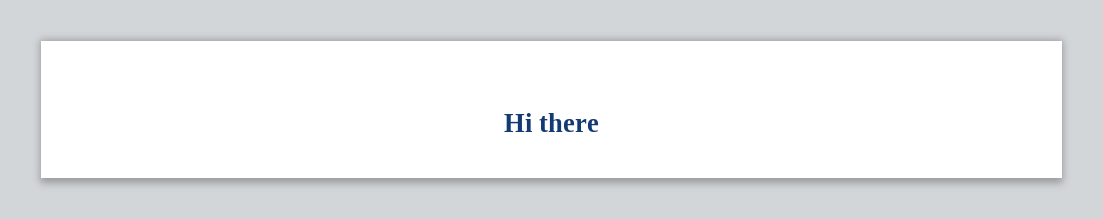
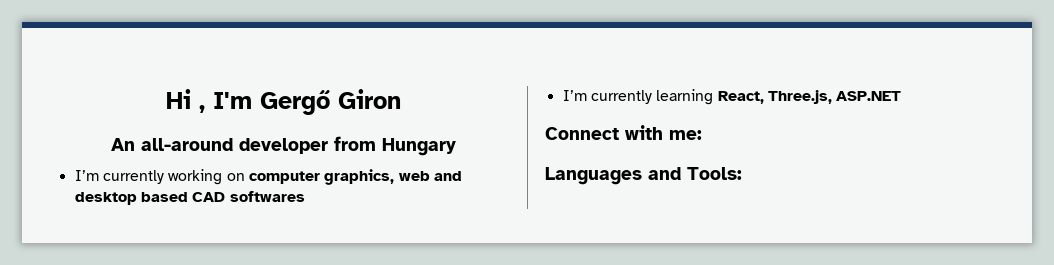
[539,113,600,132] there -> [198,89,401,115] [110,136,456,156] [74,169,462,185] [74,191,305,205] [562,89,902,105] [545,125,702,140] [545,167,742,185] , I'm Gergő Giron // An all-around developer from Hungary // I’m currently working on computer graphics, web and desktop based CAD softwares // I’m currently learning React, Three.js, ASP.NET // Connect with me: // Languages and Tools:

